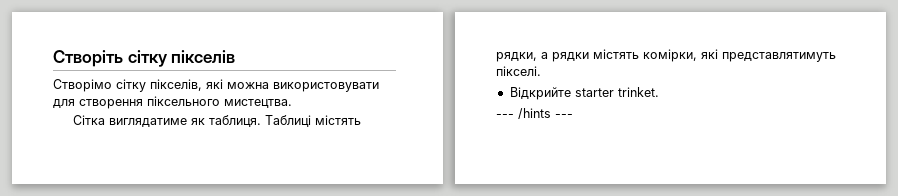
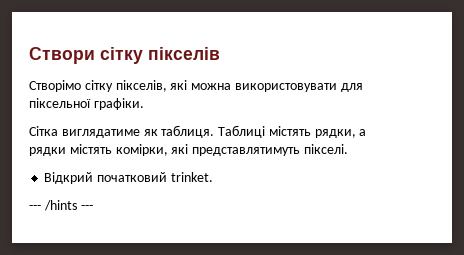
[53,50,123,67] Створіть -> [29,47,95,64] Створи
[79,96,292,109] створення піксельного мистецтва. -> [29,98,144,110] піксельної графіки.
[509,87,614,100] Відкрийте starter -> [44,172,168,184] Відкрий початковий

